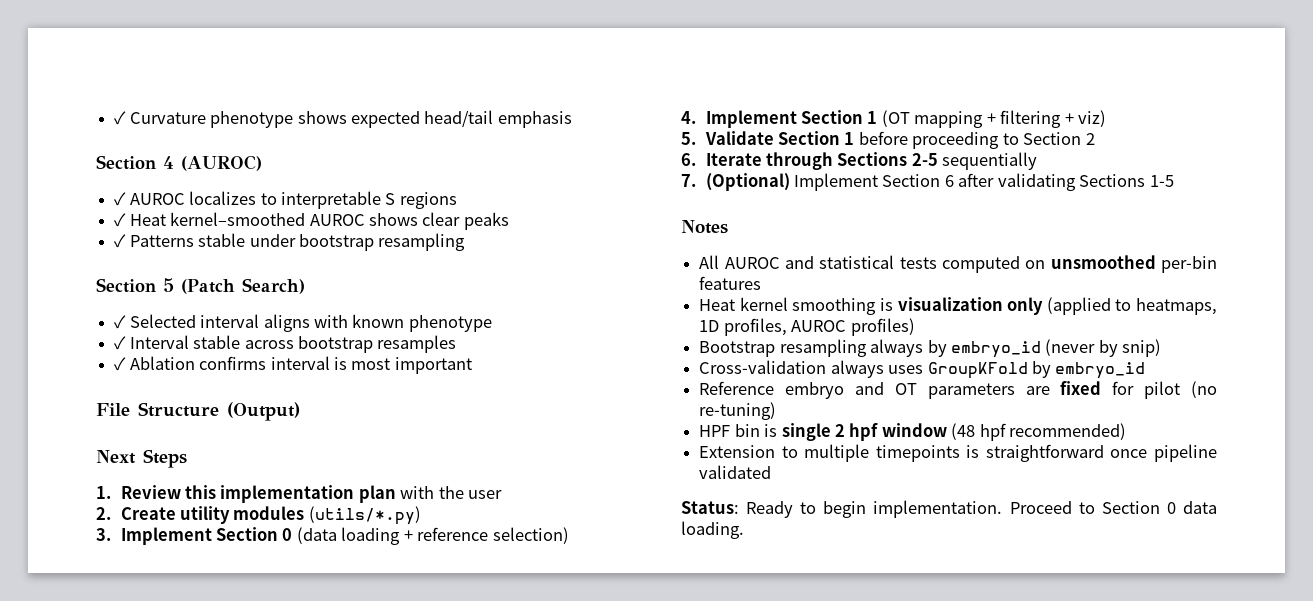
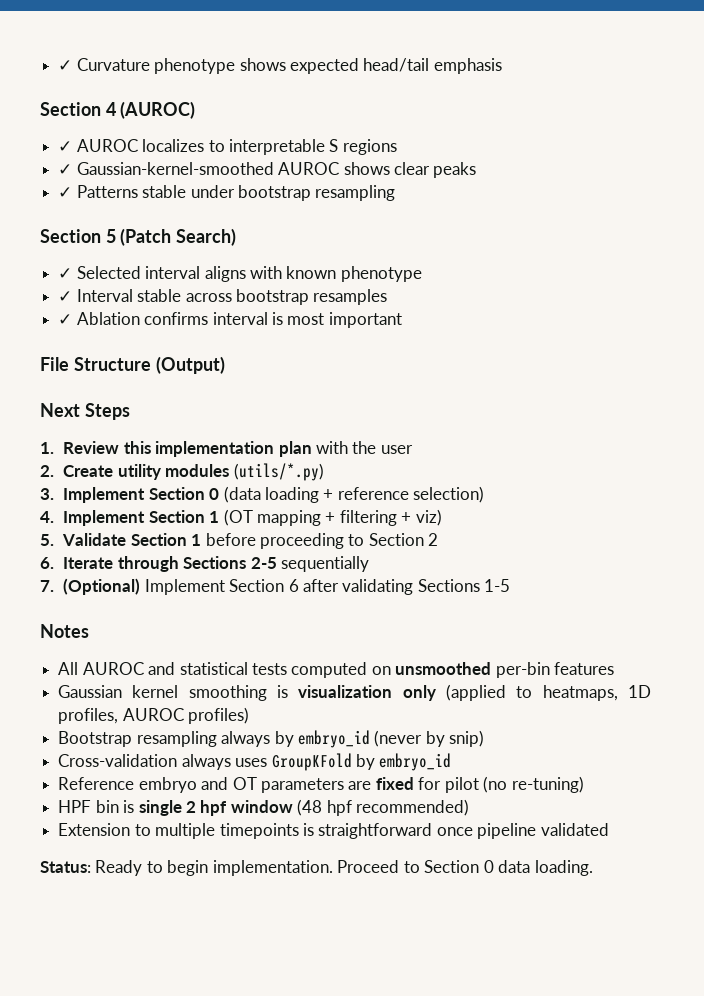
[129,212,306,226] Heat kernel–smoothed -> [76,162,274,175] Gaussian-kernel-smoothed
[699,299,736,311] Heat -> [58,685,123,698] Gaussian

